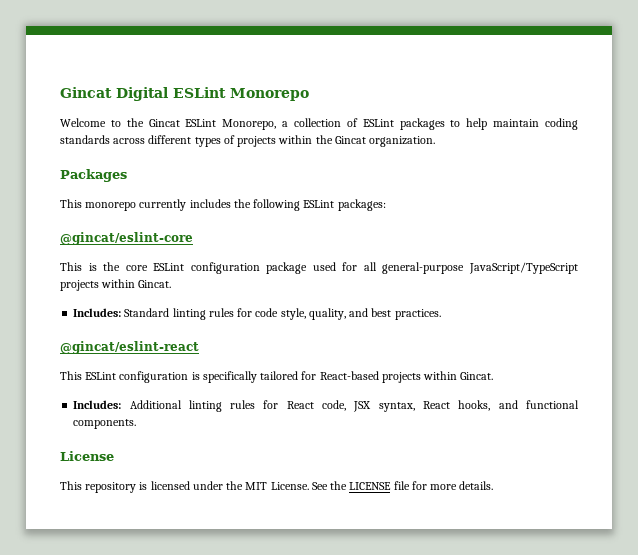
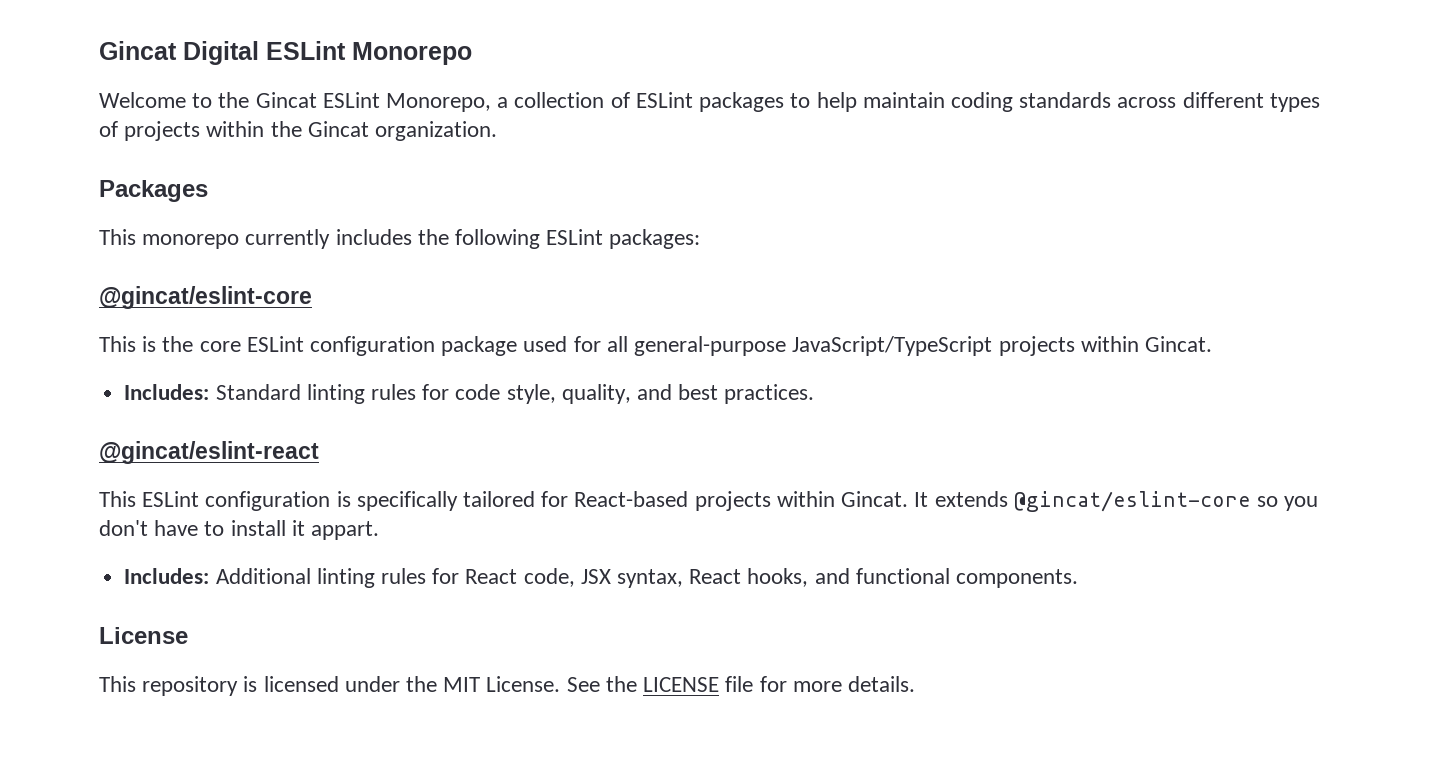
(494, 376) none -> [914,491,1319,512] [99,520,380,540] It extends @gincat/eslint-core so you don't have to install it appart.

